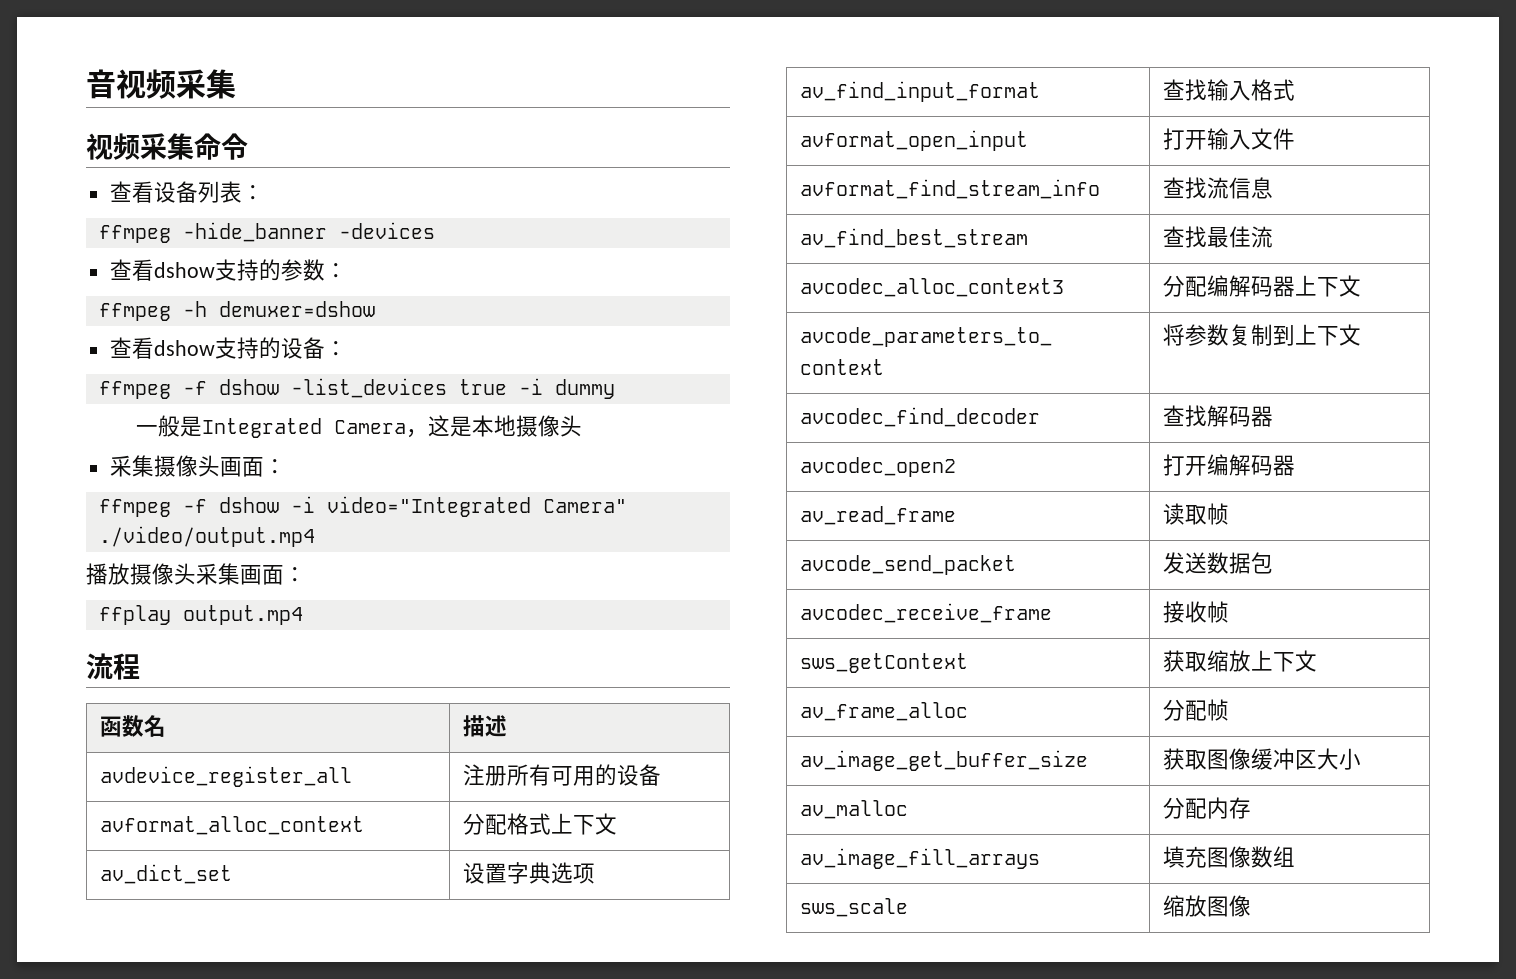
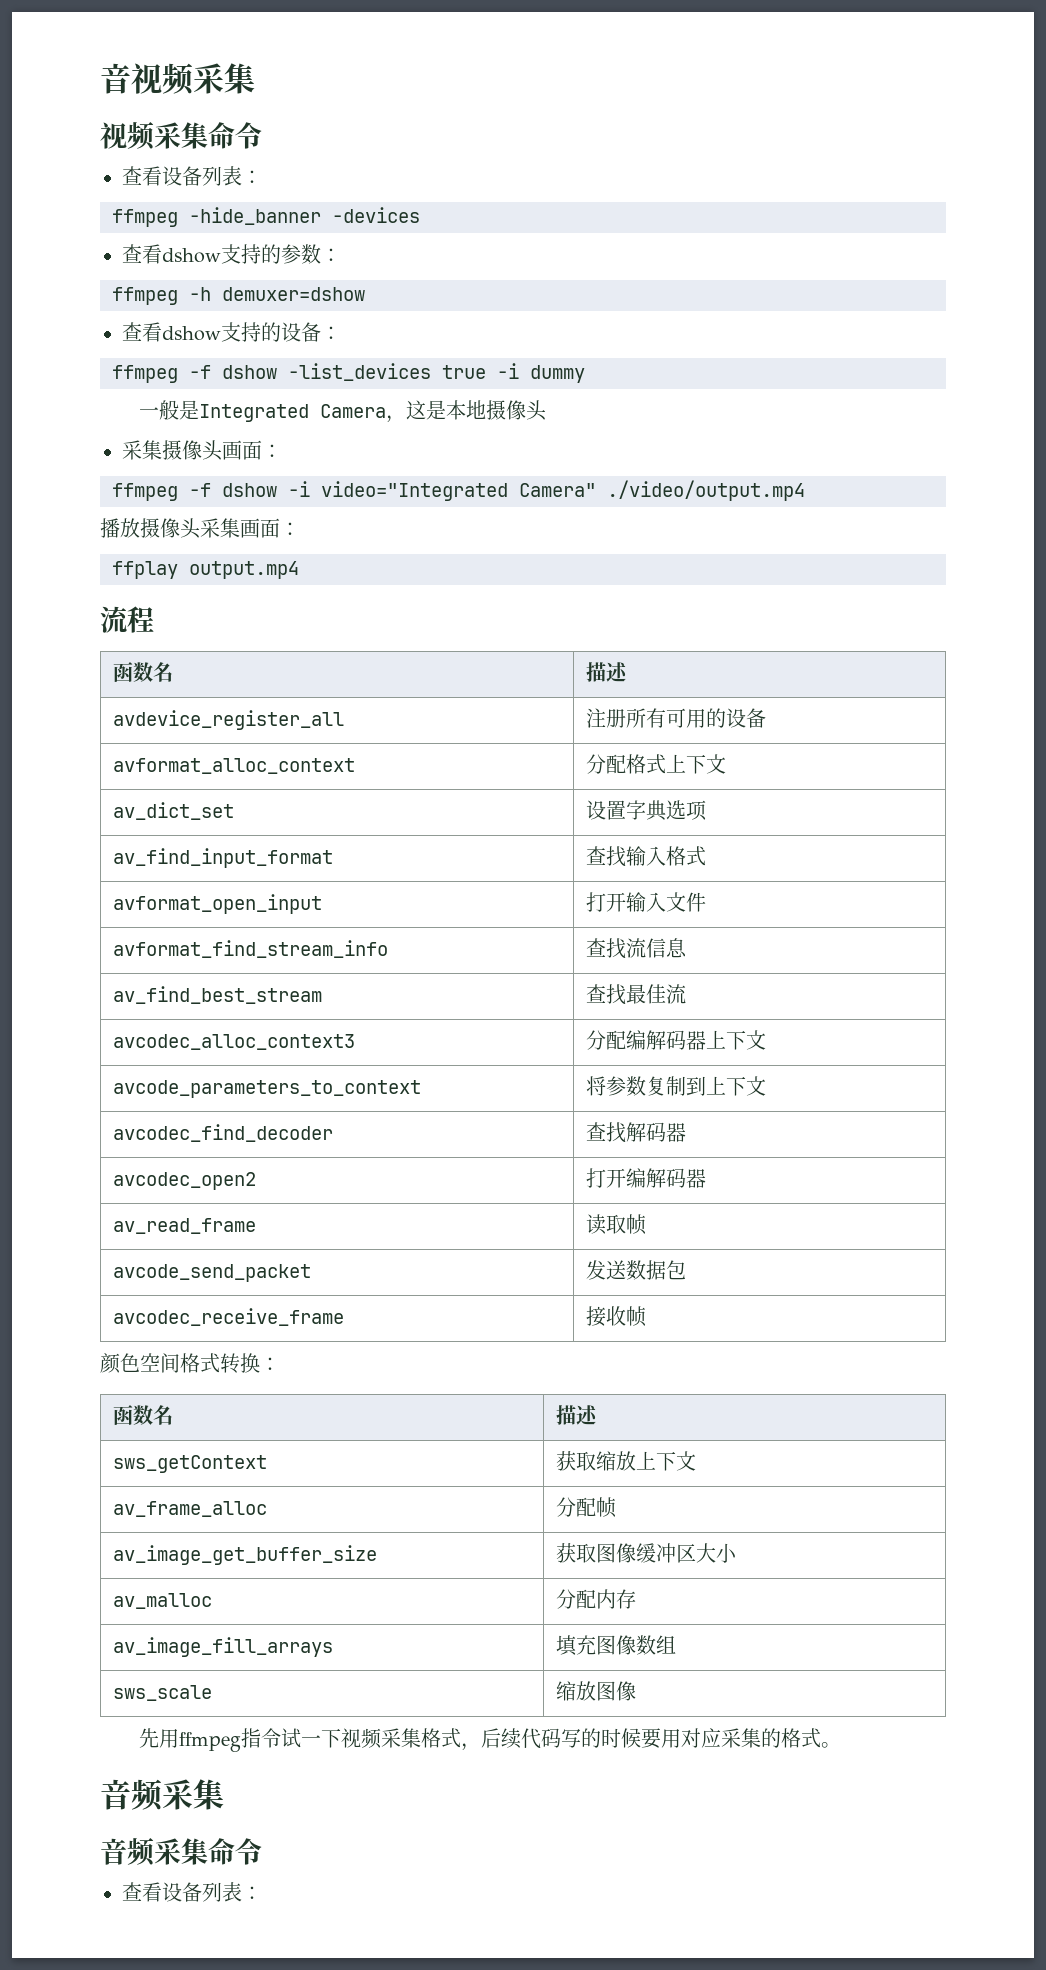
(1230, 612) none -> [100,1353,280,1374] [112,1405,173,1425] [555,1405,598,1425] // 颜色空间格式转换： // 函数名 | 描述
(1252, 906) none -> [139,1728,842,1752] [100,1779,224,1812] [100,1838,262,1867] [122,1882,262,1902] // 先用ffmpeg指令试一下视频采集格式，后续代码写的时候要用对应采集的格式。 // 音频采集 // 音频采集命令 // 查看设备列表：

